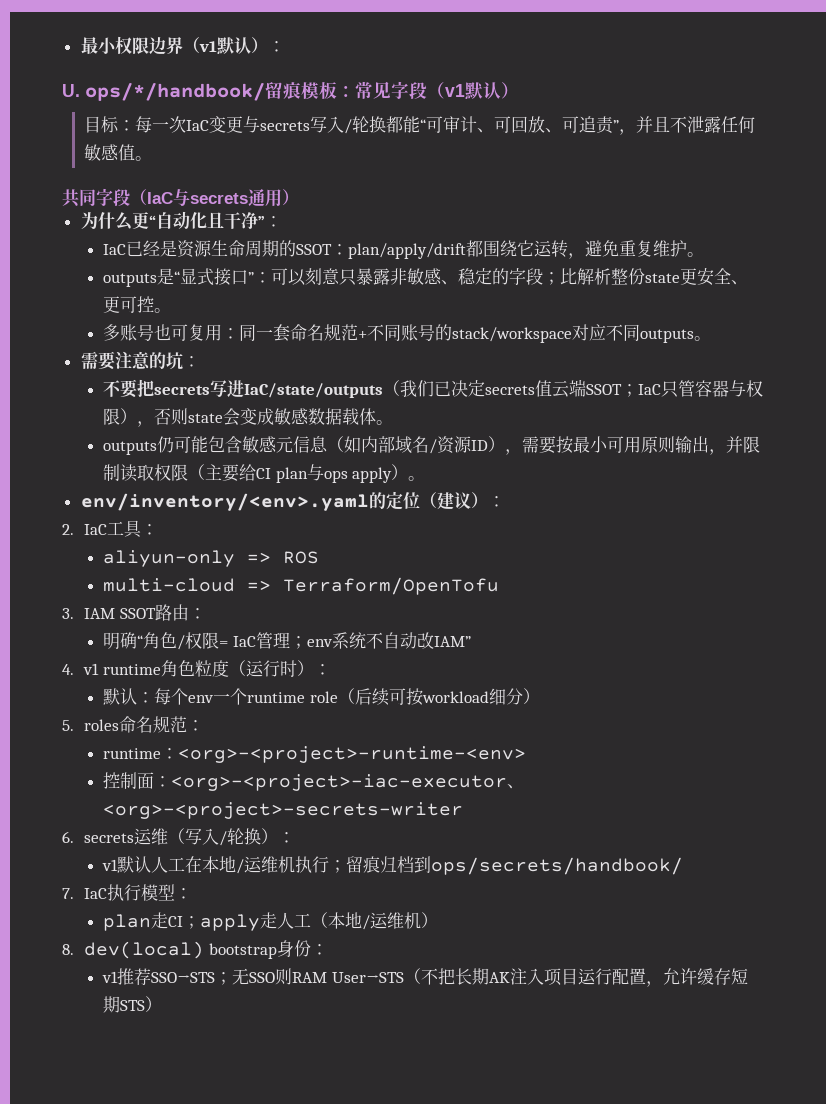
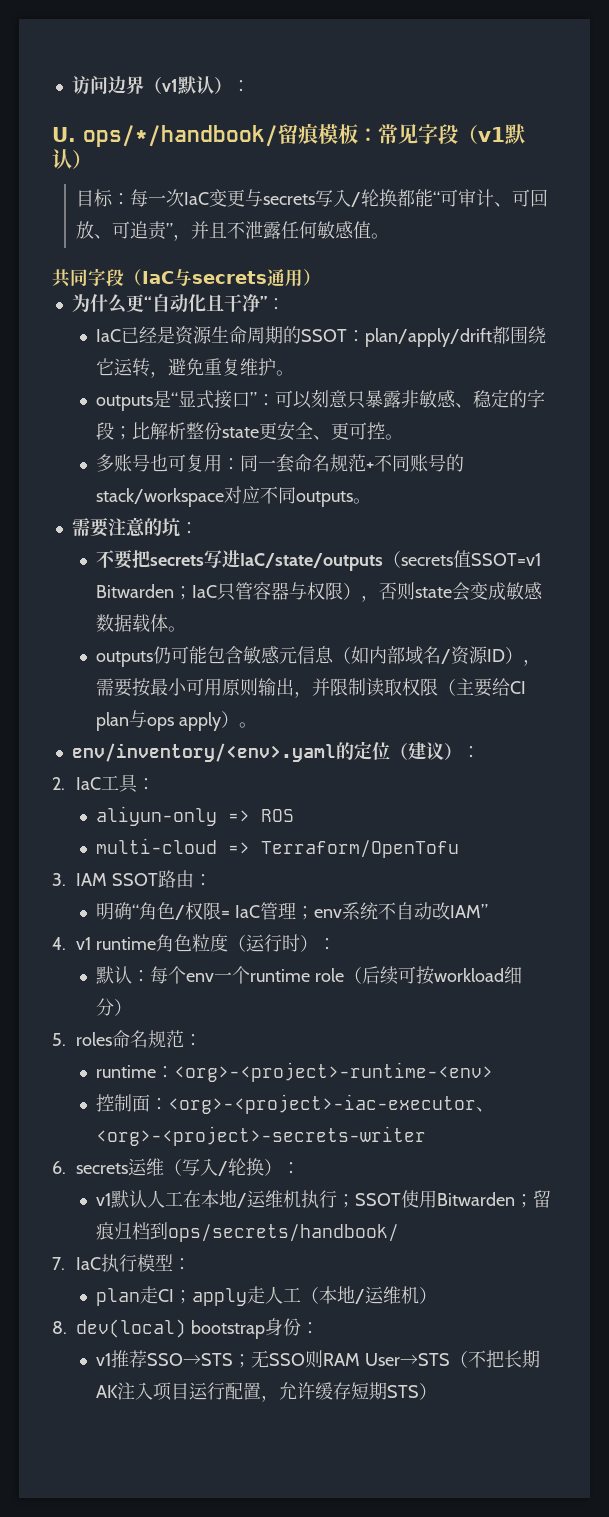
[80,36,149,54] 最小权限 -> [71,76,108,95] 访问
[400,379,623,398] 我们已决定secrets值云端SSOT -> [401,550,542,568] [96,584,175,598] secrets值SSOT=v1 Bitwarden
(347, 866) none -> [355,1190,534,1208] SSOT使用Bitwarden；

